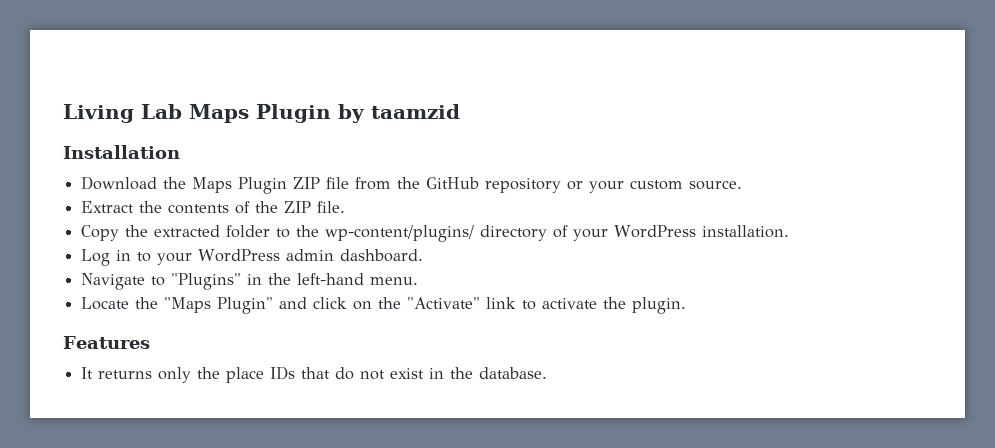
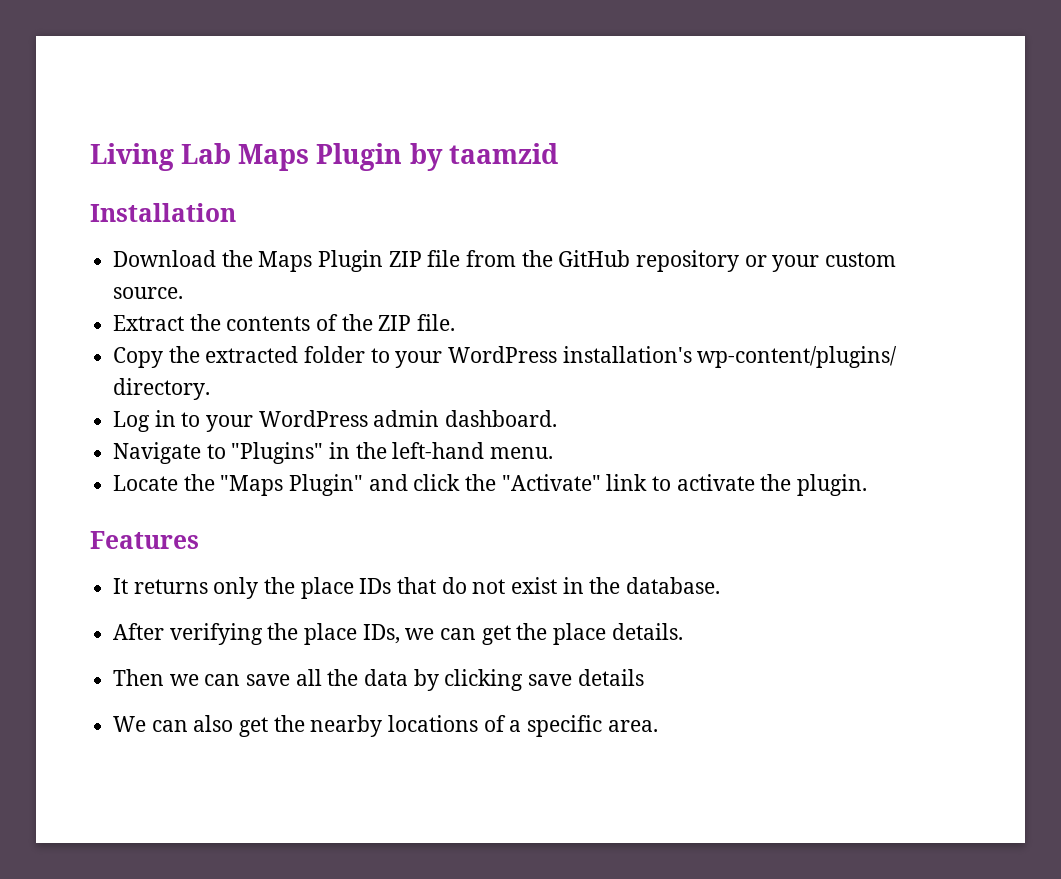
[296,225,790,242] the wp-content/plugins/ directory of your WordPress installation. -> [395,346,898,368] [113,378,211,400] your WordPress installation's wp-content/plugins/ directory.
[353,301,373,310] on -> (461, 482) none
(548, 373) none -> [113,623,683,645] [113,669,644,691] [113,715,658,737] // After verifying the place IDs, we can get the place details. // Then we can save all the data by clicking save details // We can also get the nearby locations of a specific area.

